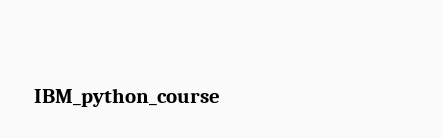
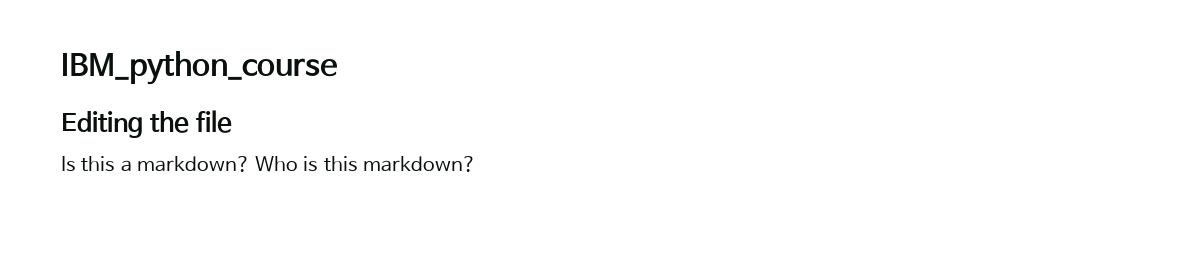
(220, 97) none -> [61,110,233,138] [61,156,476,172] // Editing the file // Is this a markdown? Who is this markdown?

